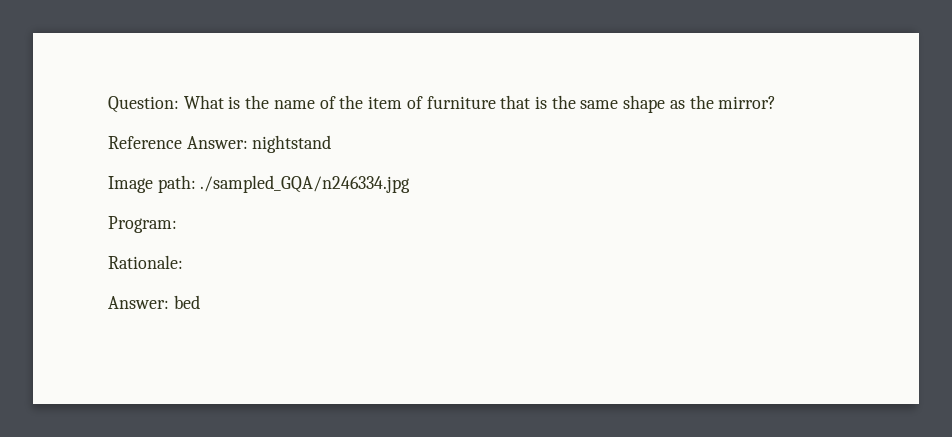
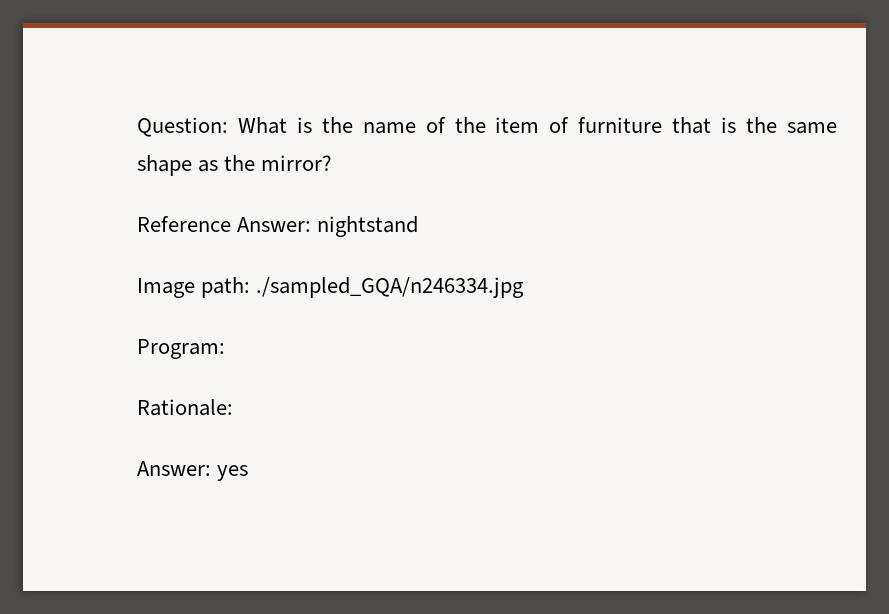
[173,295,200,309] bed -> [217,465,249,481] yes

